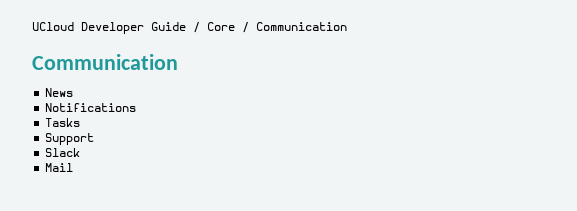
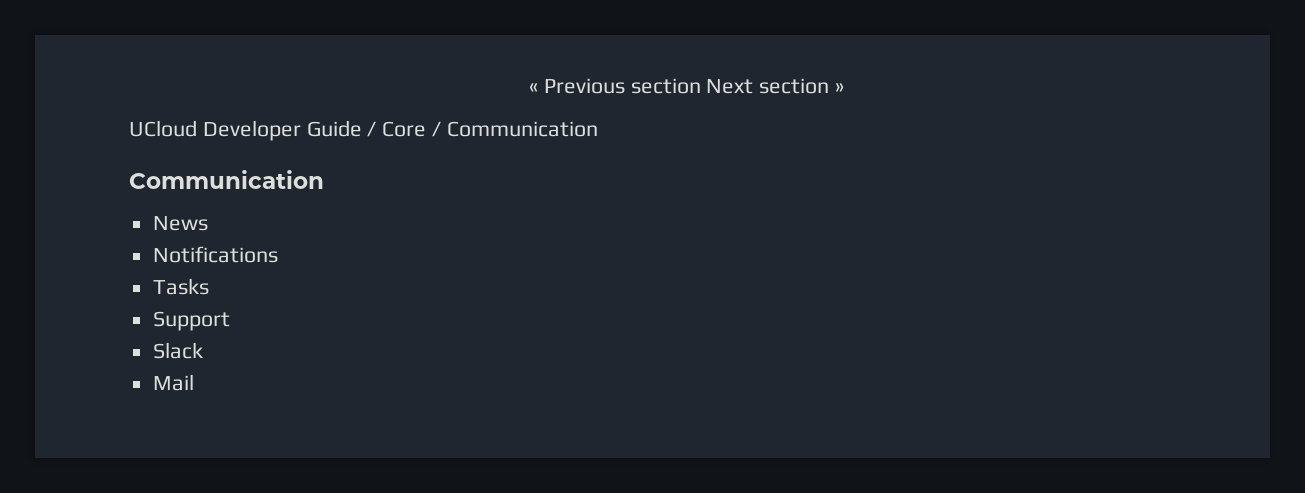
(32, 26) none -> [528,78,845,94] « Previous section Next section » //

